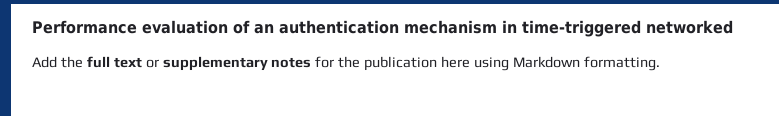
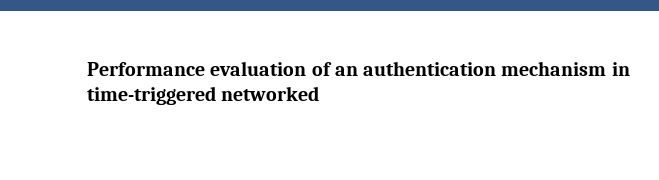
[32,56,660,71] // Add the full text or supplementary notes for the publication here using Markdown formatting. -> (320, 93) none

